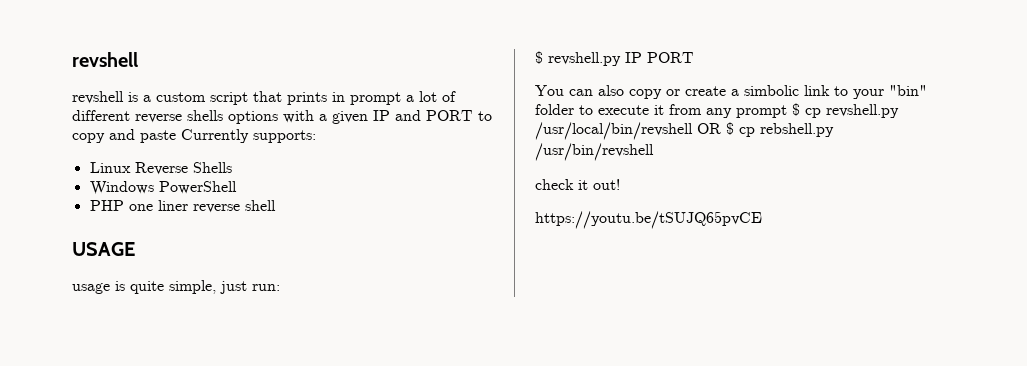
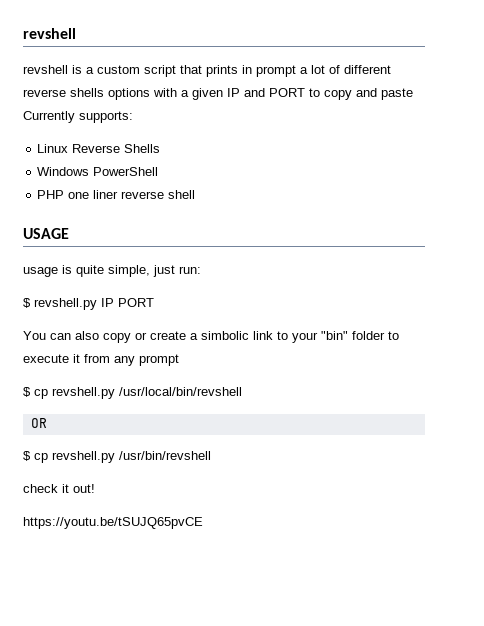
(787, 111) none -> (179, 360) //
(693, 131) none -> (242, 391) //
[726,122,834,137] $ cp rebshell.py -> [23,451,115,463] // $ cp revshell.py

